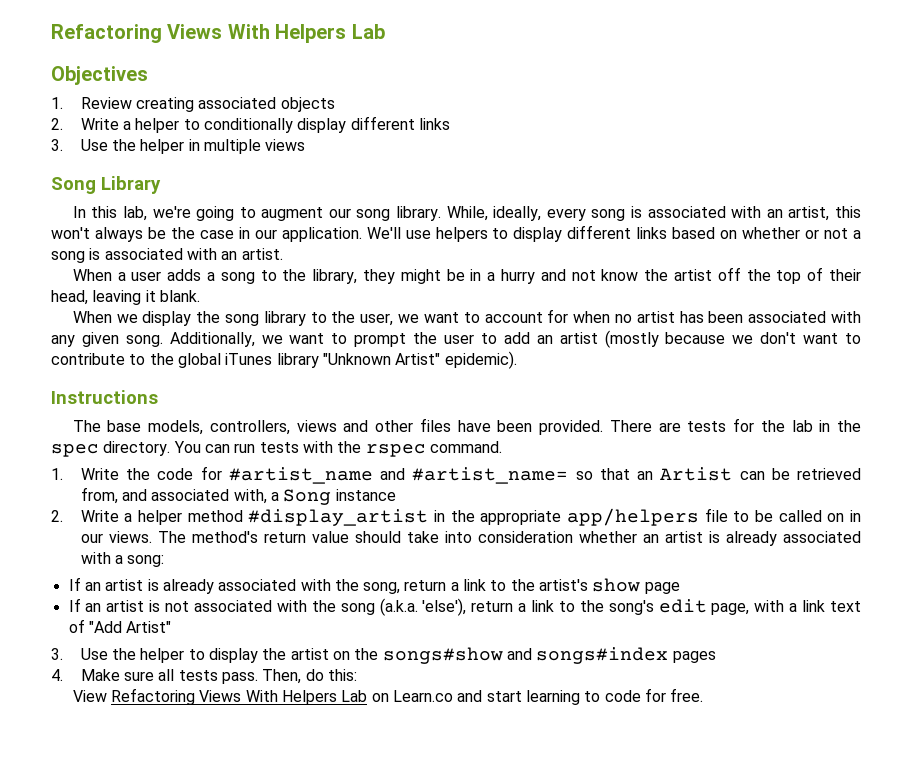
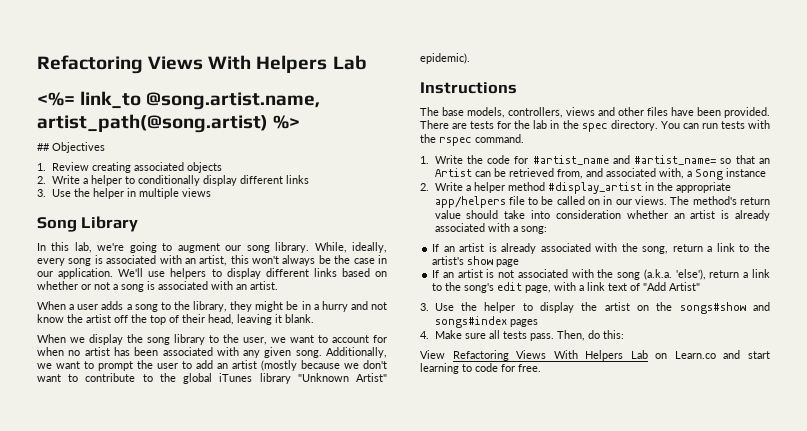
(385, 31) none -> [37,91,321,110] [37,114,301,133] [37,143,50,151] <%= link_to @song.artist.name, artist_path(@song.artist) %> // ##

